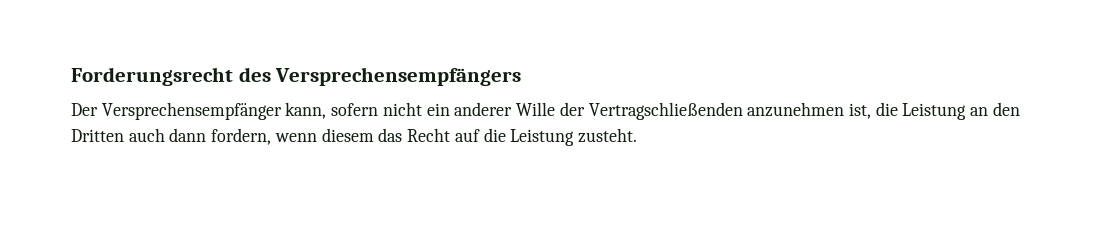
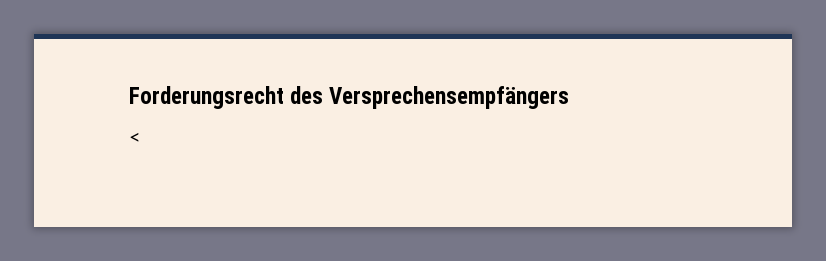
[71,102,1020,120] [71,128,637,146] Der Versprechensempfänger kann, sofern nicht ein anderer Wille der Vertragschließenden anzunehmen ist, die Leistung an den Dritten auch dann fordern, wenn diesem das Recht auf die Leistung zusteht. -> [129,132,141,144] <

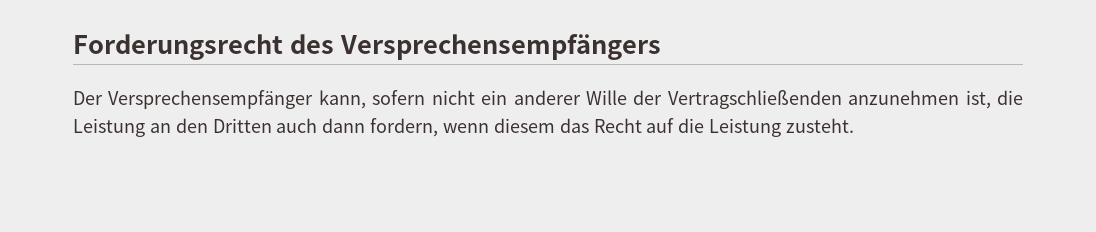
[129,132,141,144] < -> [73,90,1023,109] [73,118,855,137] Der Versprechensempfänger kann, sofern nicht ein anderer Wille der Vertragschließenden anzunehmen ist, die Leistung an den Dritten auch dann fordern, wenn diesem das Recht auf die Leistung zusteht.

